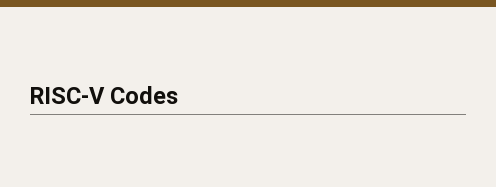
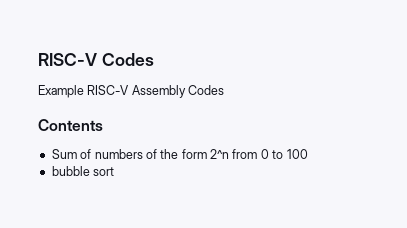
(179, 95) none -> [38,85,225,98] [38,119,103,131] [51,149,308,159] [51,166,115,176] // Example RISC-V Assembly Codes // Contents // Sum of numbers of the form 2^n from 0 to 100 // bubble sort

